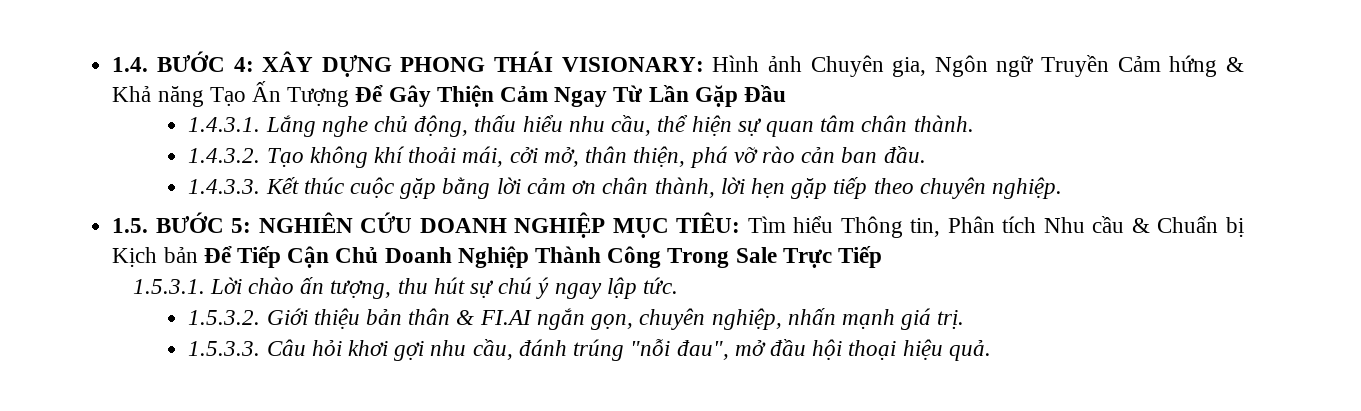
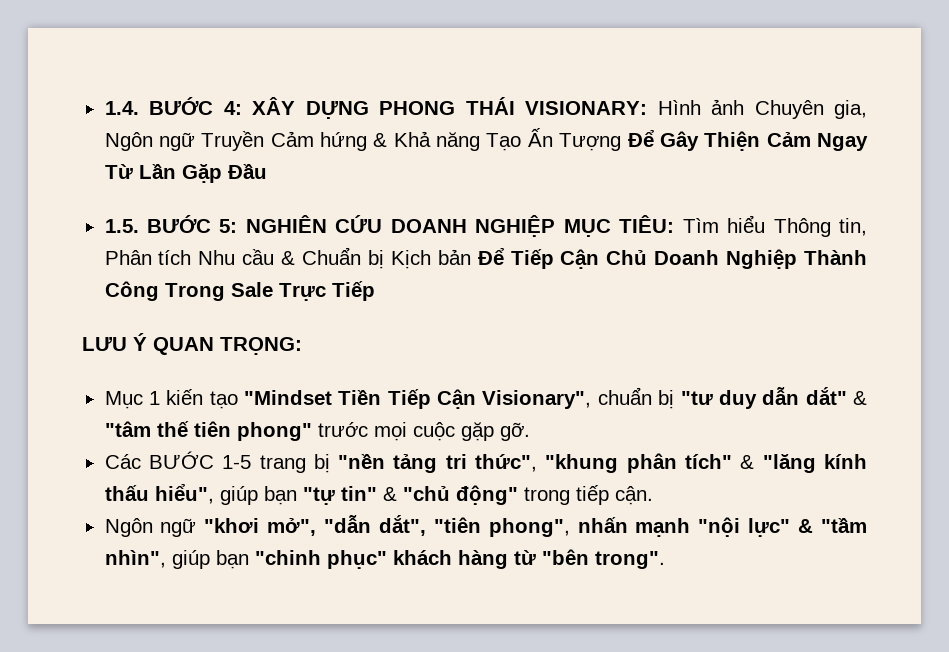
[188,115,974,137] [188,146,926,168] [188,177,1062,199] // 1.4.3.1. Lắng nghe chủ động, thấu hiểu nhu cầu, thể hiện sự quan tâm chân thành. // 1.4.3.2. Tạo không khí thoải mái, cởi mở, thân thiện, phá vỡ rào cản ban đầu. // 1.4.3.3. Kết thúc cuộc gặp bằng lời cảm ơn chân thành, lời hẹn gặp tiếp theo chuyên nghiệp. -> (267, 171) none
[132,277,679,299] [188,308,965,330] [188,339,991,361] 1.5.3.1. Lời chào ấn tượng, thu hút sự chú ý ngay lập tức. // 1.5.3.2. Giới thiệu bản thân & FI.AI ngắn gọn, chuyên nghiệp, nhấn mạnh giá trị. // 1.5.3.3. Câu hỏi khơi gợi nhu cầu, đánh trúng "nỗi đau", mở đầu hội thoại hiệu quả. -> [82,333,302,355] [104,387,868,409] [104,421,530,441] [104,451,868,473] [104,484,653,505] [104,515,868,537] [104,549,665,569] LƯU Ý QUAN TRỌNG: // Mục 1 kiến tạo "Mindset Tiền Tiếp Cận Visionary", chuẩn bị "tư duy dẫn dắt" & "tâm thế tiên phong" trước mọi cuộc gặp gỡ. // Các BƯỚC 1-5 trang bị "nền tảng tri thức", "khung phân tích" & "lăng kính thấu hiểu", giúp bạn "tự tin" & "chủ động" trong tiếp cận. // Ngôn ngữ "khơi mở", "dẫn dắt", "tiên phong", nhấn mạnh "nội lực" & "tầm nhìn", giúp bạn "chinh phục" khách hàng từ "bên trong".

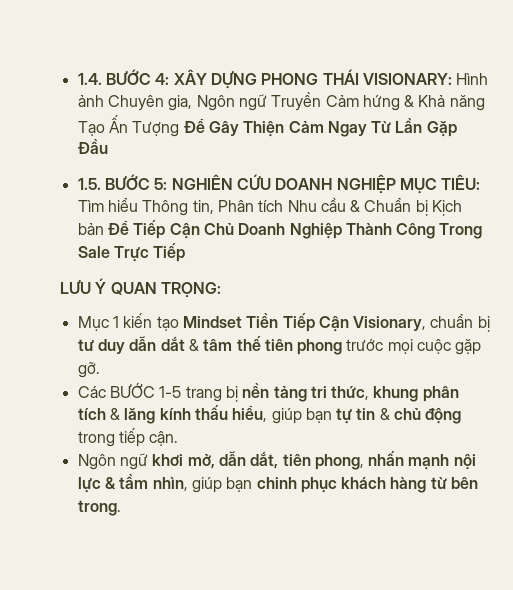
[244,390,333,405] "Mindset -> [182,316,242,328] Mindset
[482,390,592,409] Visionary", -> [353,316,427,331] Visionary,
[680,391,713,405] "tư -> [77,339,94,351] tư
[805,387,868,405] [104,421,151,437] dắt" & "tâm -> [160,336,233,351] dắt & tâm
[236,422,312,441] phong" -> [297,339,343,355] phong
[338,454,386,469] "nền -> [242,383,270,398] nền
[475,453,816,473] thức", "khung phân tích" & "lăng -> [331,386,459,402] [77,408,156,424] thức, khung phân tích & lăng
[154,484,518,505] hiểu", giúp bạn "tự tin" & "chủ động" -> [232,405,462,424] hiểu, giúp bạn tự tin & chủ động
[204,515,868,537] [104,550,387,569] "khơi mở", "dẫn dắt", "tiên phong", nhấn mạnh "nội lực" & "tầm nhìn", giúp bạn "chinh phục" -> [152,451,476,470] [77,474,337,493] khơi mở, dẫn dắt, tiên phong, nhấn mạnh nội lực & tầm nhìn, giúp bạn chinh phục
[541,549,665,569] "bên trong". -> [451,477,479,489] [77,500,121,516] bên trong.

